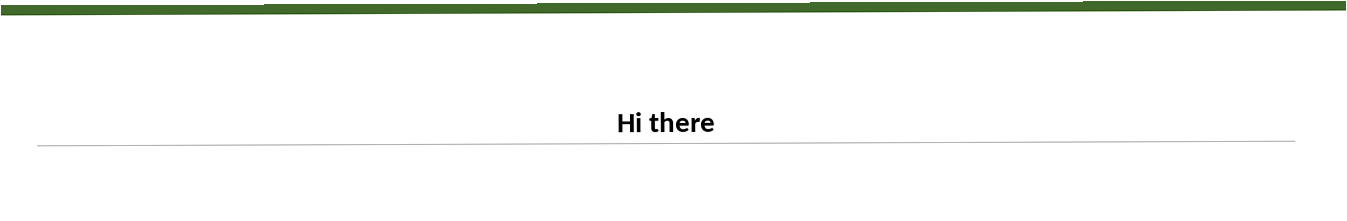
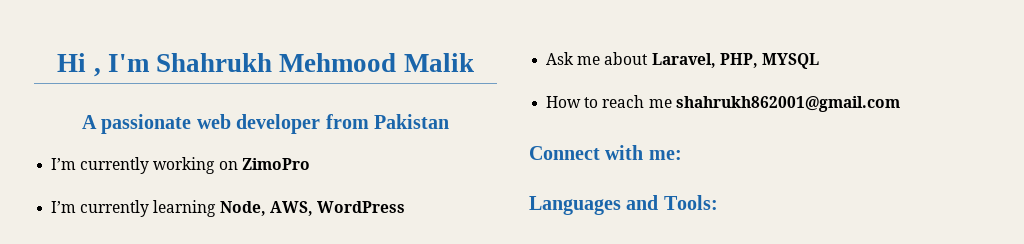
[649,111,717,133] there -> [93,53,474,77] [82,114,449,134] [51,157,310,174] [51,200,405,217] [546,52,819,69] [546,95,900,112] [529,145,682,160] [529,195,718,215] , I'm Shahrukh Mehmood Malik // A passionate web developer from Pakistan // I’m currently working on ZimoPro // I’m currently learning Node, AWS, WordPress // Ask me about Laravel, PHP, MYSQL // How to reach me shahrukh862001@gmail.com // Connect with me: // Languages and Tools:

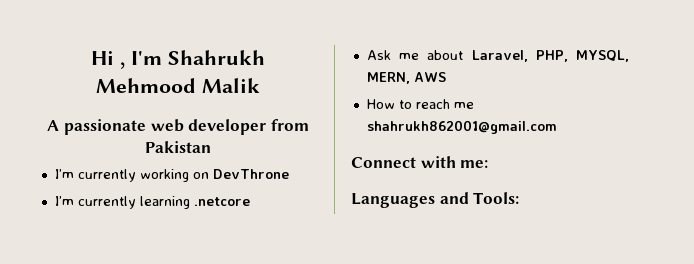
[241,158,310,170] ZimoPro -> [212,169,289,179] DevThrone
[219,201,405,216] Node, AWS, WordPress -> [193,197,250,206] .netcore
[761,53,819,69] MYSQL -> [576,50,629,62] [366,72,446,84] MYSQL, MERN, AWS

